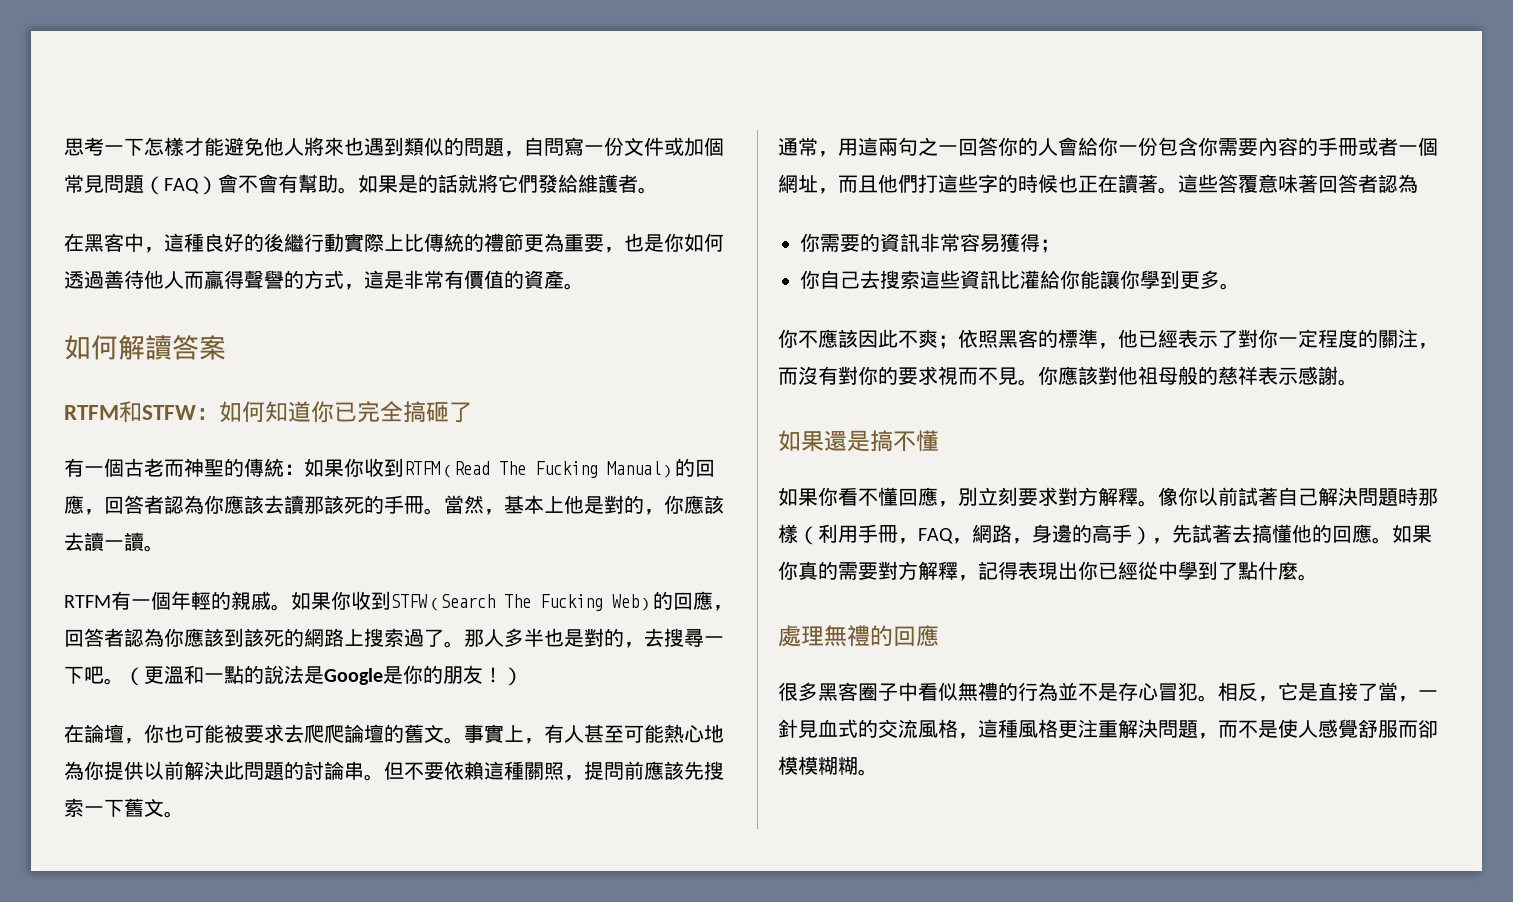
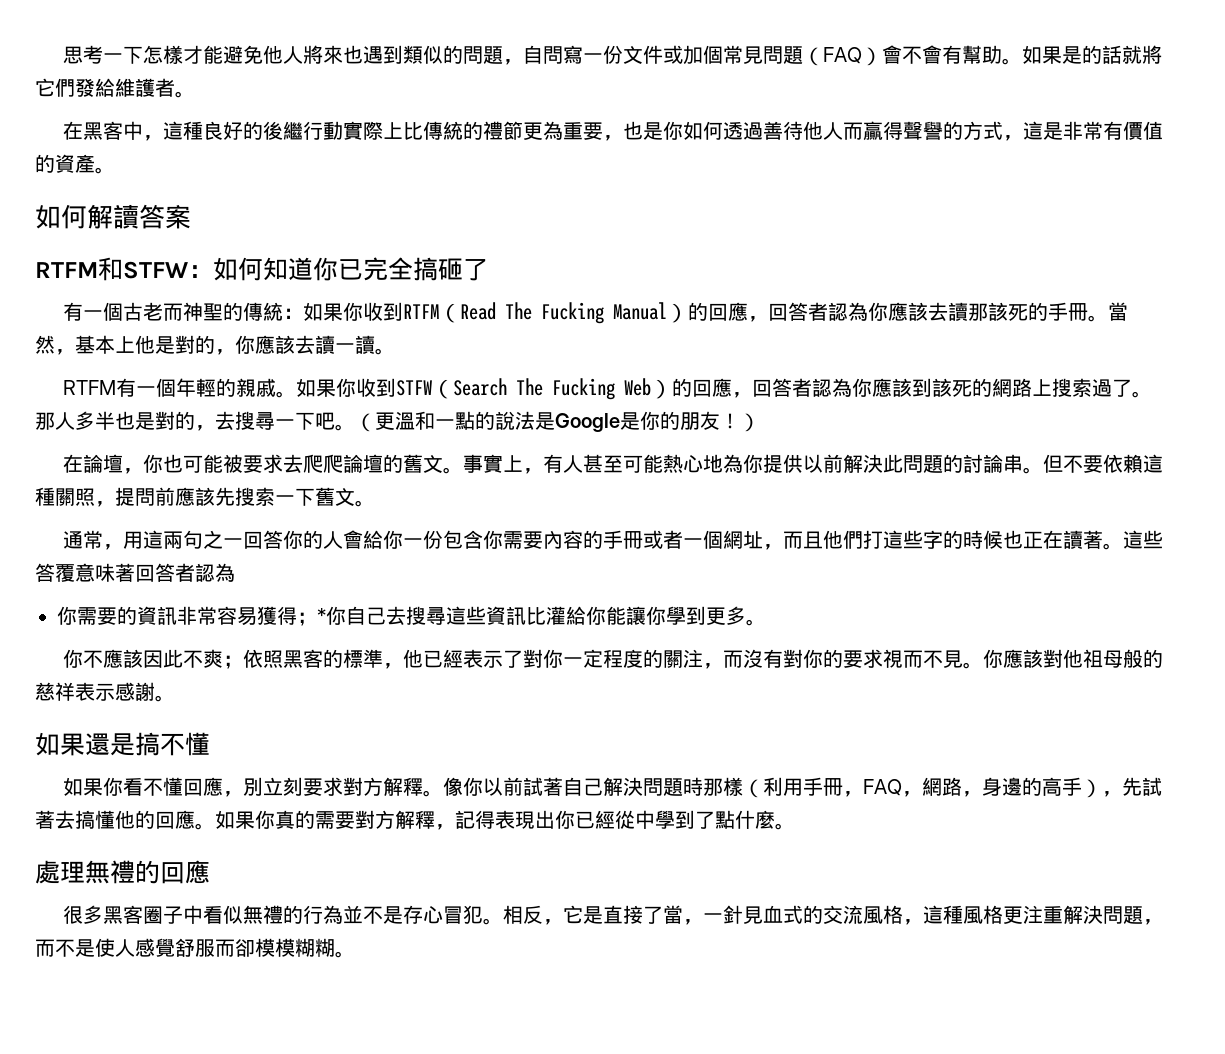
(1060, 246) // -> [317,608,326,623] *
[900,270,920,289] 索 -> [426,607,446,625] 尋

